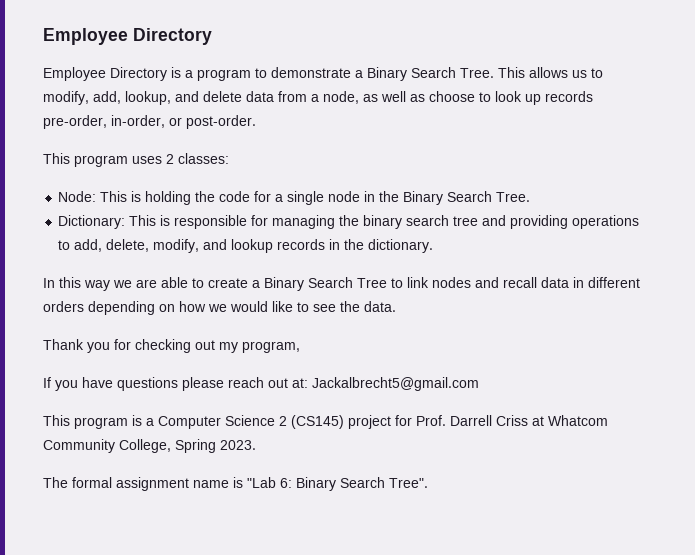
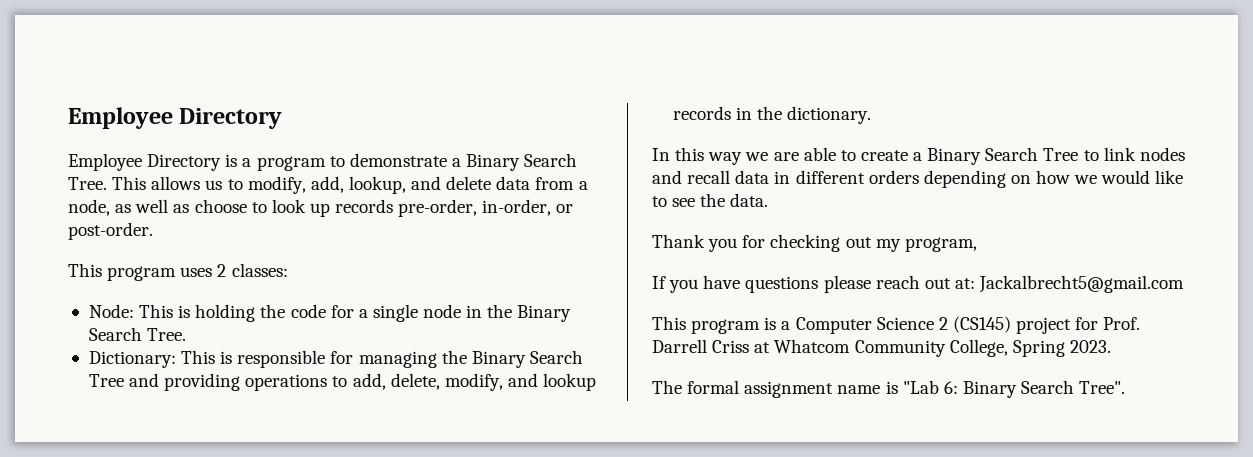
[363,215,479,229] binary search tree -> [471,350,583,368] [88,374,124,387] Binary Search Tree

